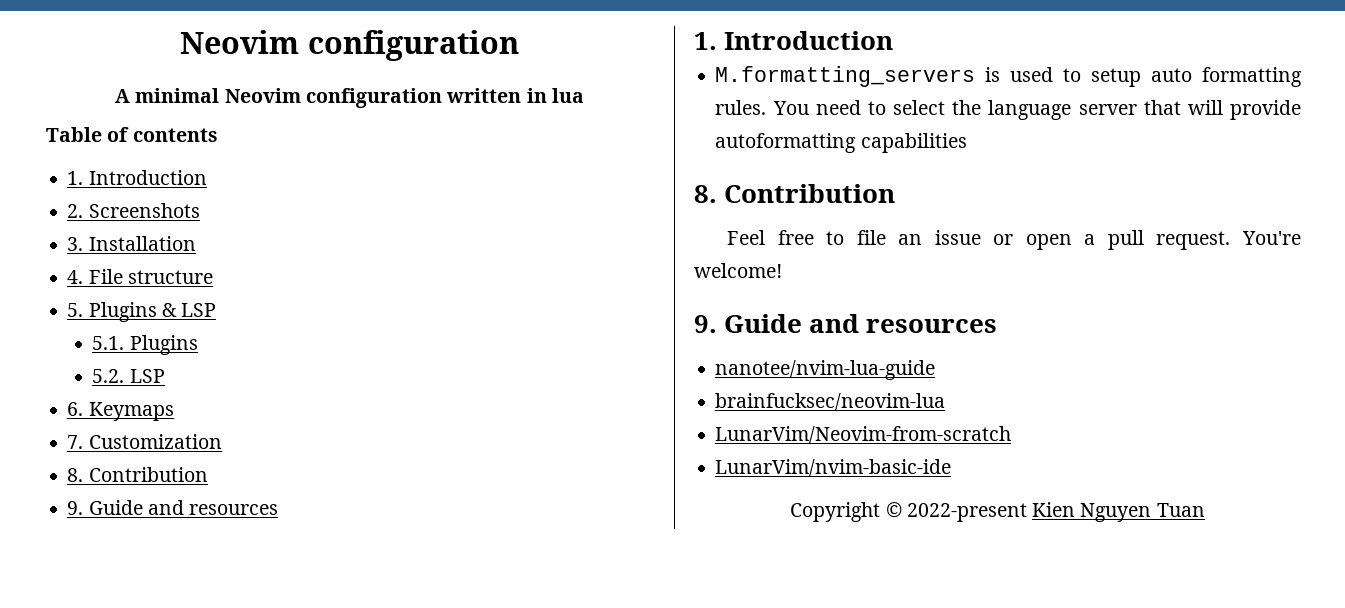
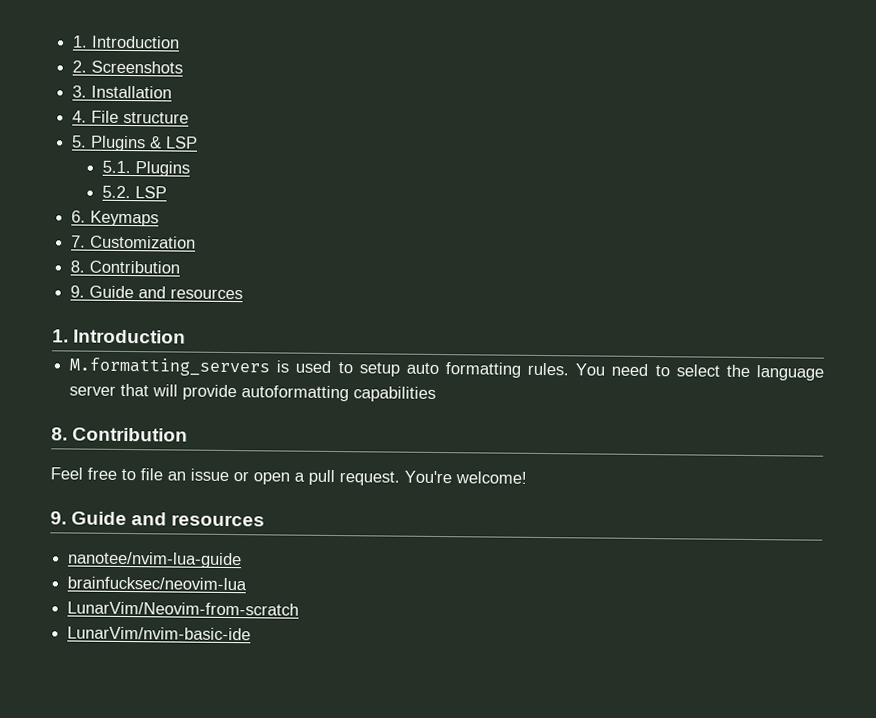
[180,30,519,61] [115,88,584,108] [46,127,218,142] Neovim configuration // A minimal Neovim configuration written in lua // Table of contents // -> (72, 41) none
[790,502,1205,522] // Copyright © 2022-present Kien Nguyen Tuan -> (252, 633) none

